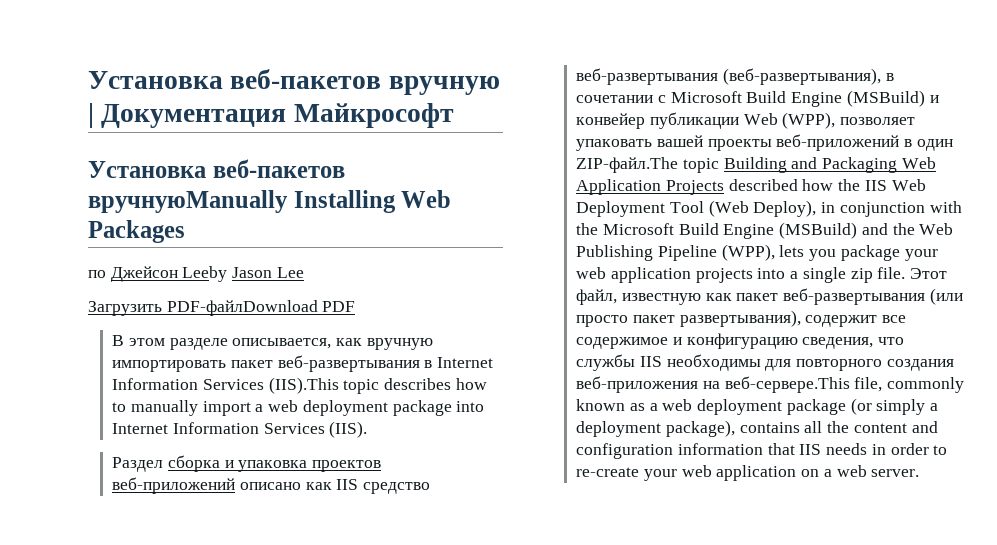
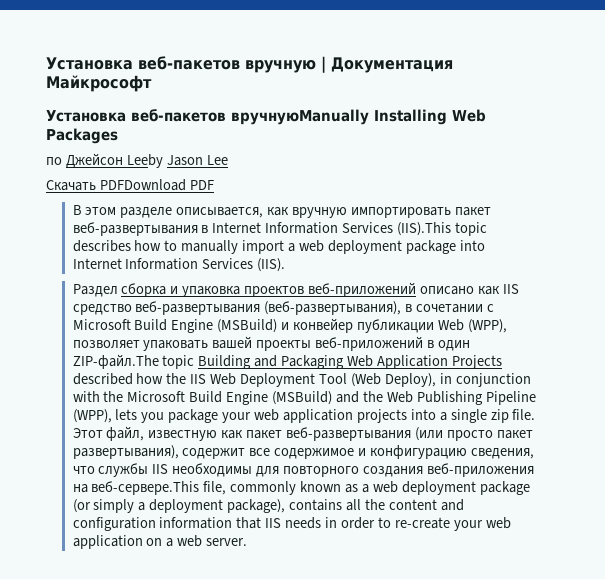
[88,300,318,316] Загрузить PDF-файлDownload -> [46,179,186,191] Скачать PDFDownload

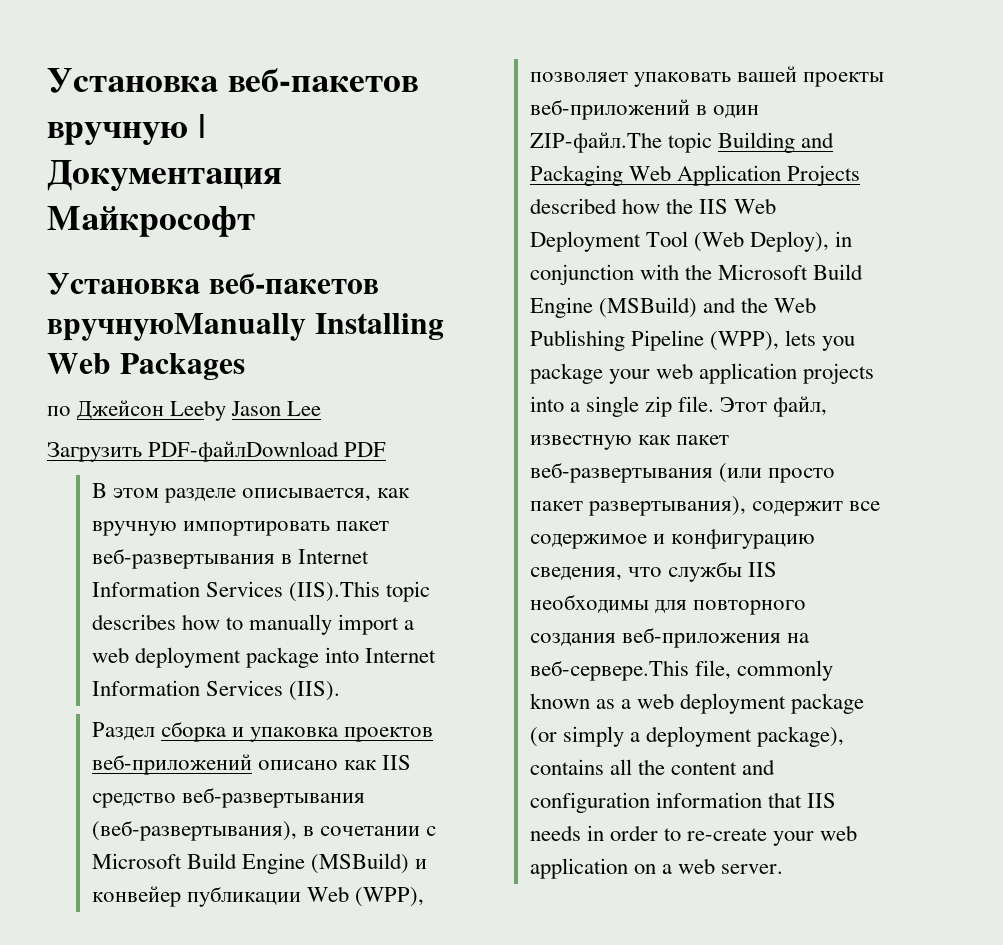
[46,179,186,191] Скачать PDFDownload -> [47,441,340,462] Загрузить PDF-файлDownload

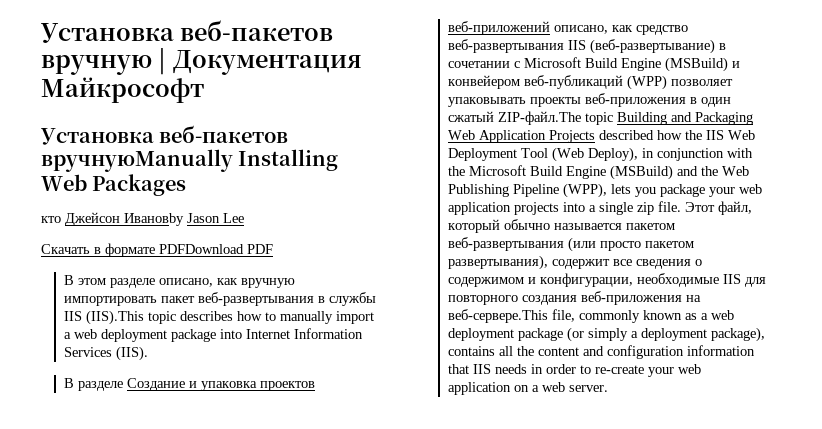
[47,400,227,421] по Джейсон Leeby -> [41,212,184,226] кто Джейсон Ивановby
[47,441,340,462] Загрузить PDF-файлDownload -> [41,243,244,257] Скачать в формате PDFDownload
[242,488,372,502] описывается, -> [158,278,213,287] описано,
[298,549,370,564] [91,581,284,597] Internet Information Services -> [328,292,376,306] [63,311,82,321] службы IIS
[91,721,228,742] Раздел сборка -> [63,378,185,391] В разделе Создание
[258,755,412,770] [91,787,366,808] [91,820,297,841] описано как IIS средство веб-развертывания (веб-развертывания), -> [553,25,688,35] [447,39,715,54] описано, как средство веб-развертывания IIS (веб-развертывание)
[91,886,425,907] [529,66,885,87] [529,99,690,120] конвейер публикации Web (WPP), позволяет упаковать вашей проекты веб-приложений -> [447,75,733,90] [447,93,686,107] конвейером веб-публикаций (WPP) позволяет упаковывать проекты веб-приложения
(760, 112) none -> [447,111,494,122] сжатый
[529,435,730,450] известную как пакет -> [447,219,675,233] который обычно называется пакетом
[529,501,583,511] пакет -> [644,241,694,248] пакетом
[529,529,816,549] [529,561,778,582] [529,594,649,614] содержимое и конфигурацию сведения, что службы IIS необходимы -> [635,259,702,269] [447,273,741,287] сведения о содержимом и конфигурации, необходимые IIS

